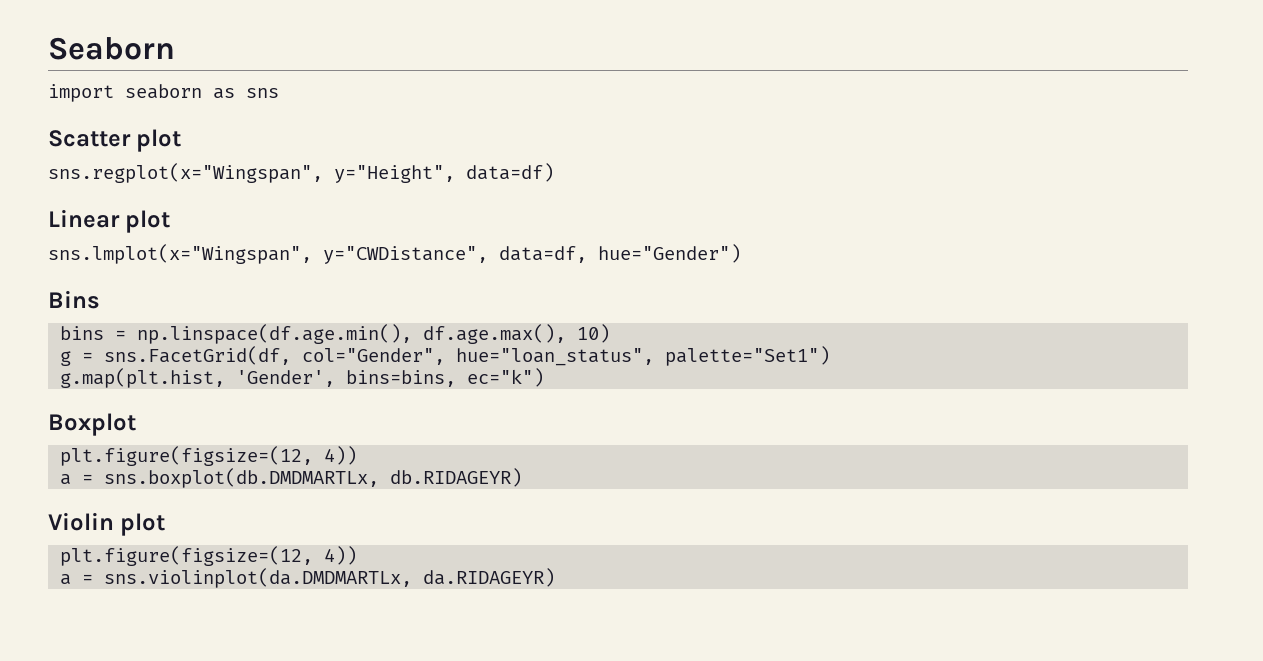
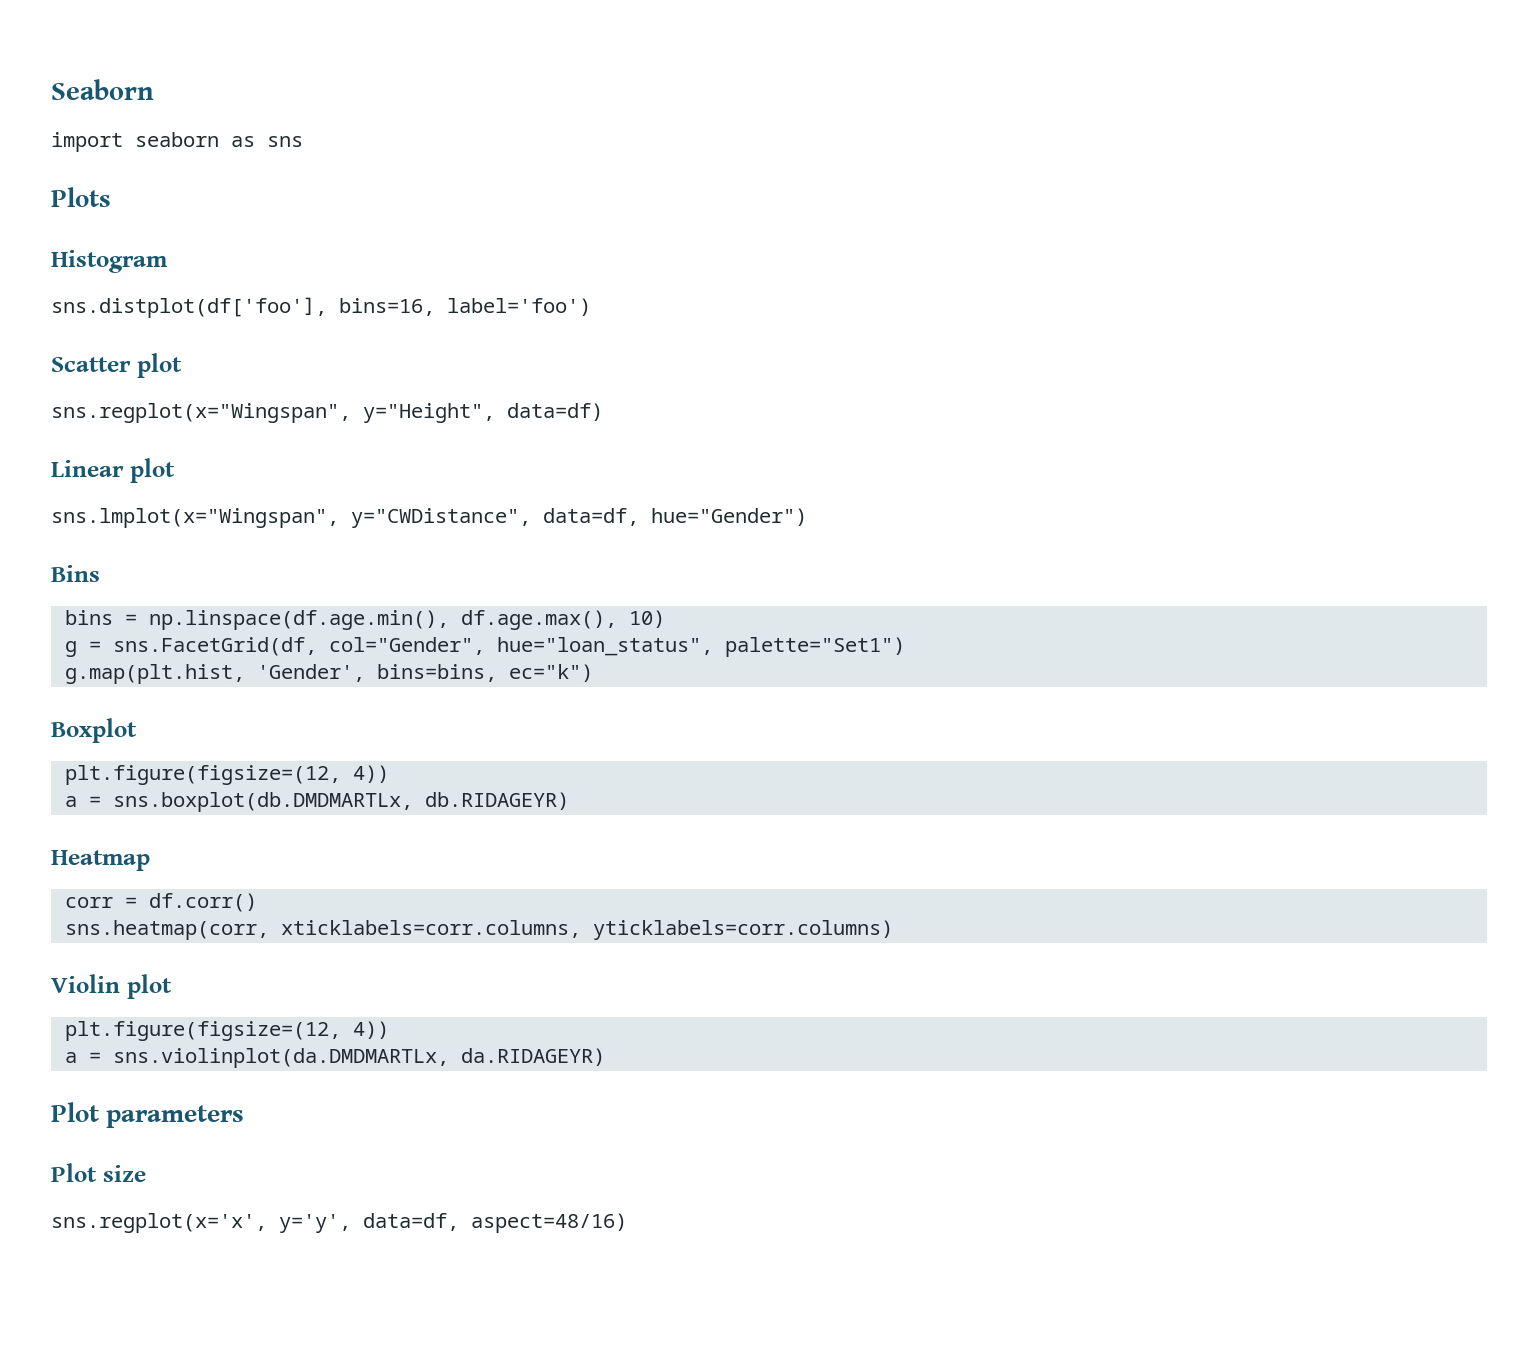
(279, 93) none -> [51,187,111,207] [51,250,168,273] [51,297,591,318] // Plots // Histogram // sns.distplot(df['foo'], bins=16, label='foo')
(523, 477) none -> [51,850,150,871] [65,893,258,912] [65,920,894,940] // Heatmap // corr = df.corr() // sns.heatmap(corr, xticklabels=corr.columns, yticklabels=corr.columns)
(556, 577) none -> [51,1102,245,1128] [51,1163,146,1182] [51,1213,627,1233] // Plot parameters // Plot size // sns.regplot(x='x', y='y', data=df, aspect=48/16)

